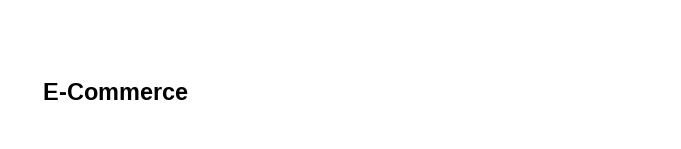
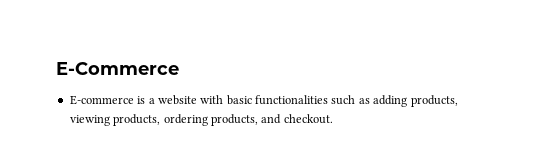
(188, 91) none -> [69,95,458,107] [69,114,333,126] // E-commerce is a website with basic functionalities such as adding products, viewing products, ordering products, and checkout.

